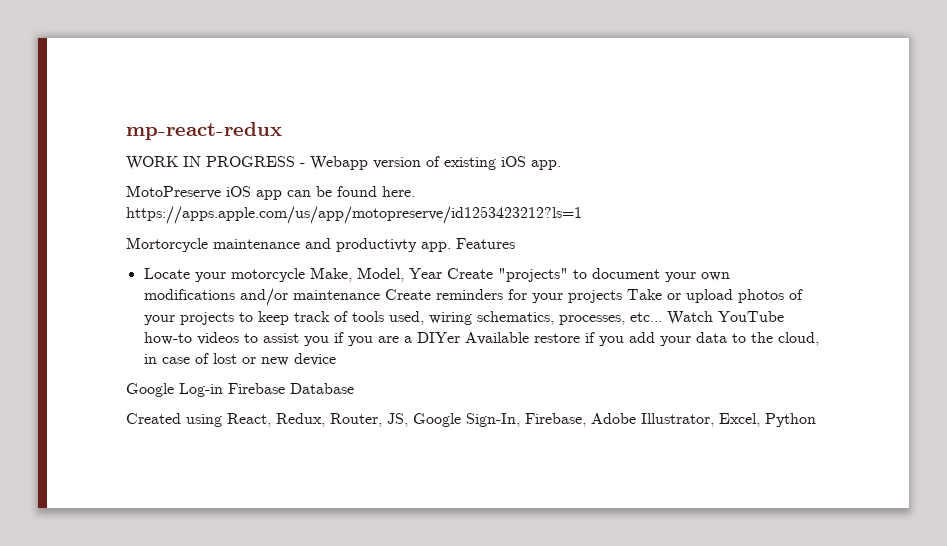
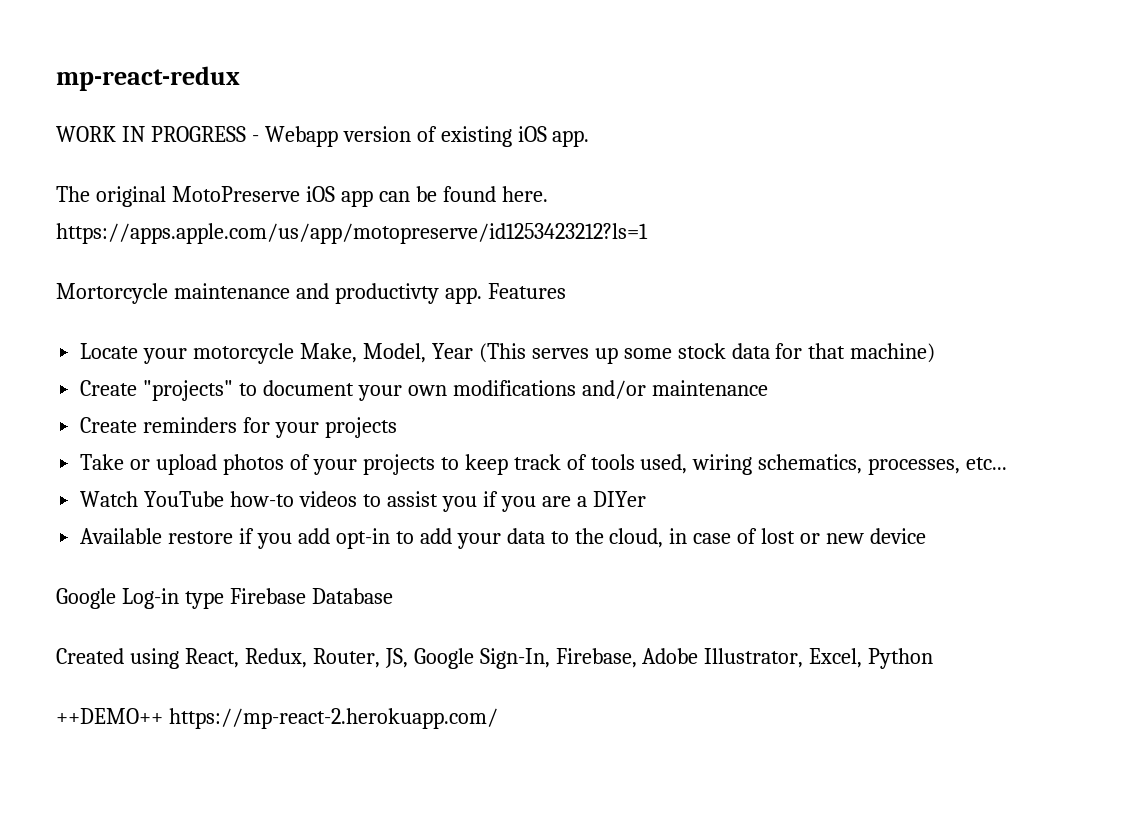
(561, 165) none -> [56,186,166,207] The original
(442, 273) none -> [478,343,936,364] (This serves up some stock data for that machine) //
(380, 295) none -> (768, 388) //
(622, 296) none -> (397, 427) //
(662, 317) none -> (1008, 463) //
(460, 337) none -> (646, 499) //
(655, 337) none -> [335,528,452,549] opt-in to add
(223, 390) none -> [184,591,224,609] type
(816, 420) none -> [56,708,498,729] // ++DEMO++ https://mp-react-2.herokuapp.com/

